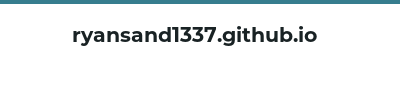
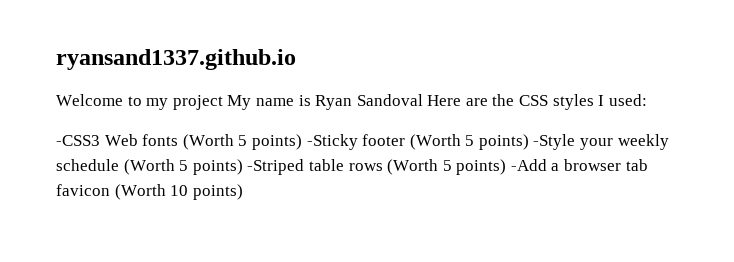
(317, 36) none -> [56,94,647,110] [56,134,669,150] [56,159,648,175] [56,184,243,200] // Welcome to my project My name is Ryan Sandoval Here are the CSS styles I used: // -CSS3 Web fonts (Worth 5 points) -Sticky footer (Worth 5 points) -Style your weekly schedule (Worth 5 points) -Striped table rows (Worth 5 points) -Add a browser tab favicon (Worth 10 points)

